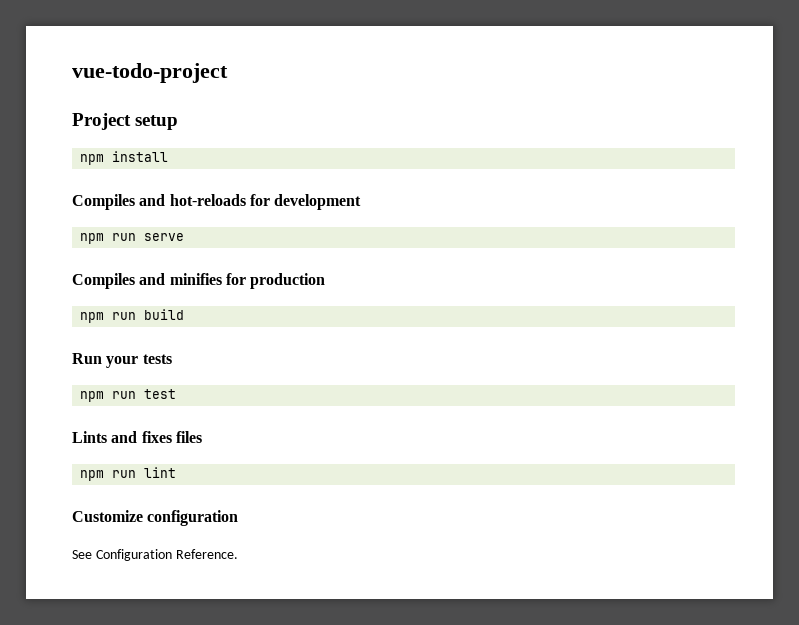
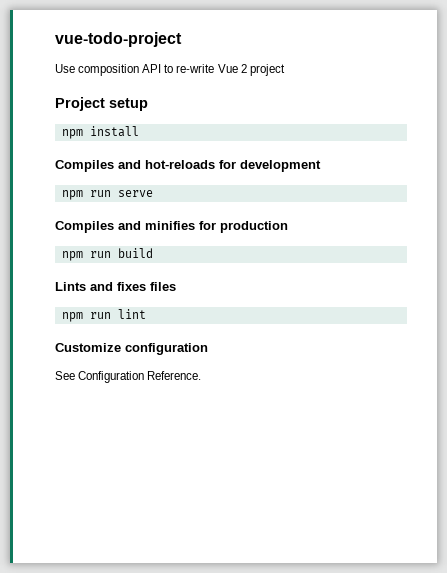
(228, 73) none -> [55,64,285,76] // Use composition API to re-write Vue 2 project
[72,353,172,368] [80,389,177,402] // Run your tests // npm run test -> (153, 253) none

